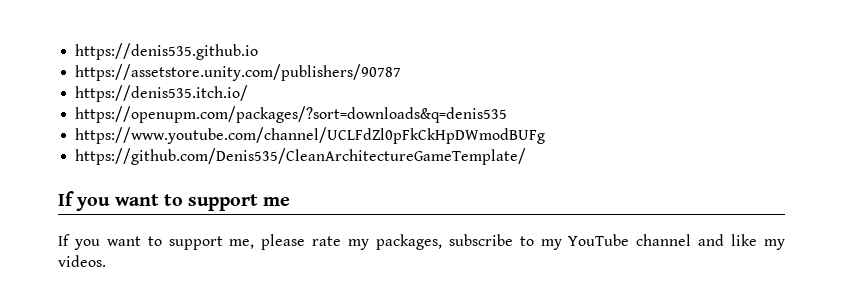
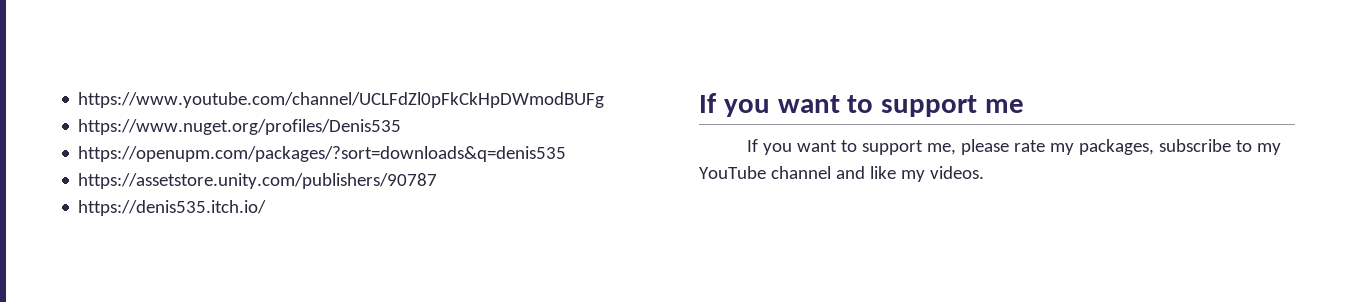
[75,43,259,60] https://denis535.github.io -> [78,92,605,108] [78,119,402,135] [78,146,567,162] https://www.youtube.com/channel/UCLFdZl0pFkCkHpDWmodBUFg // https://www.nuget.org/profiles/Denis535 // https://openupm.com/packages/?sort=downloads&q=denis535
[75,106,508,123] [75,127,546,144] [75,148,527,165] // https://openupm.com/packages/?sort=downloads&q=denis535 // https://www.youtube.com/channel/UCLFdZl0pFkCkHpDWmodBUFg // https://github.com/Denis535/CleanArchitectureGameTemplate/ -> (267, 208) none

